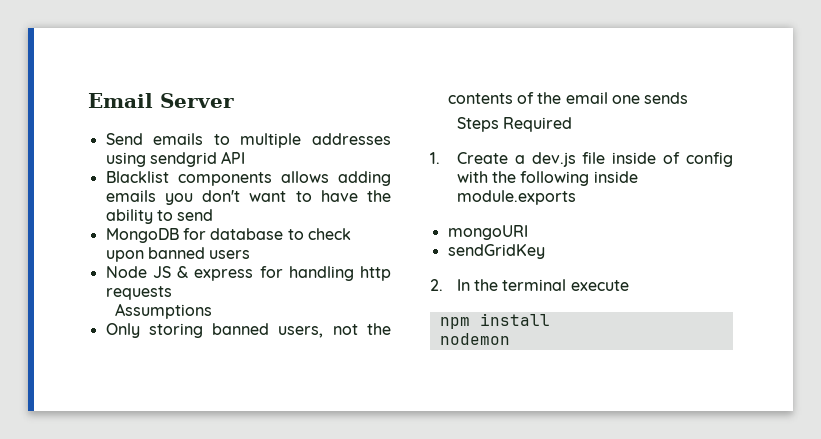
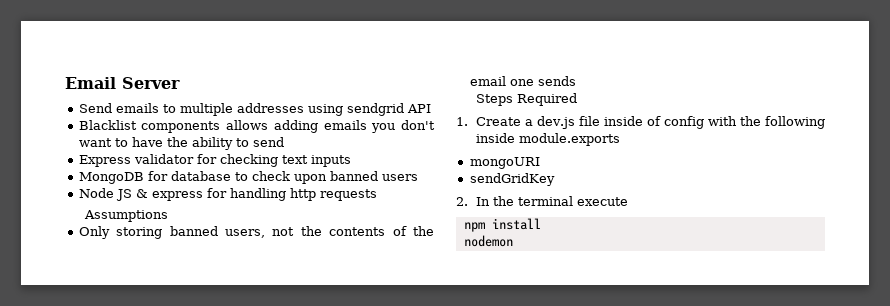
(214, 215) none -> [78,154,351,167] // Express validator for checking text inputs

